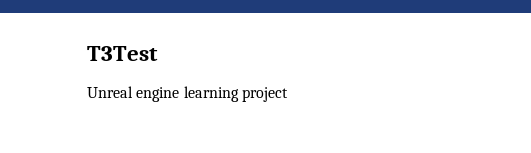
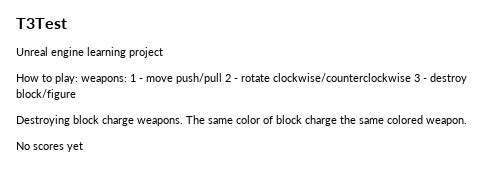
(288, 94) none -> [16,73,467,84] [16,89,76,100] [16,115,467,126] [16,142,83,152] // How to play: weapons: 1 - move push/pull 2 - rotate clockwise/counterclockwise 3 - destroy block/figure // Destroying block charge weapons. The same color of block charge the same colored weapon. // No scores yet

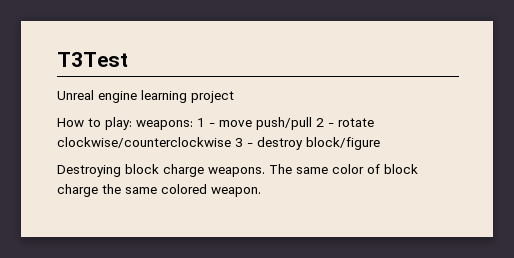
[16,142,83,152] // No scores yet -> (261, 192) none

